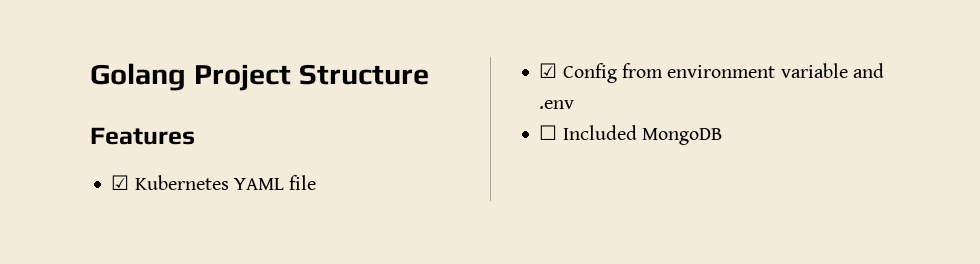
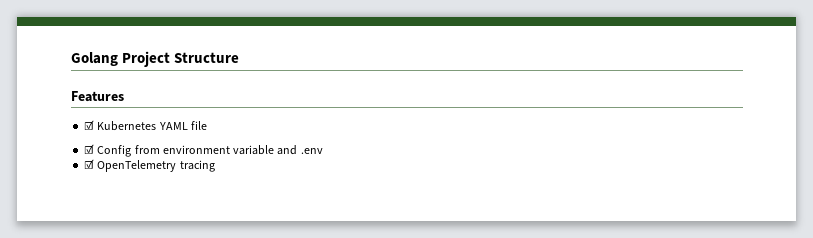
[539,125,722,145] ☐ Included MongoDB -> [84,159,215,172] ☑ OpenTelemetry tracing

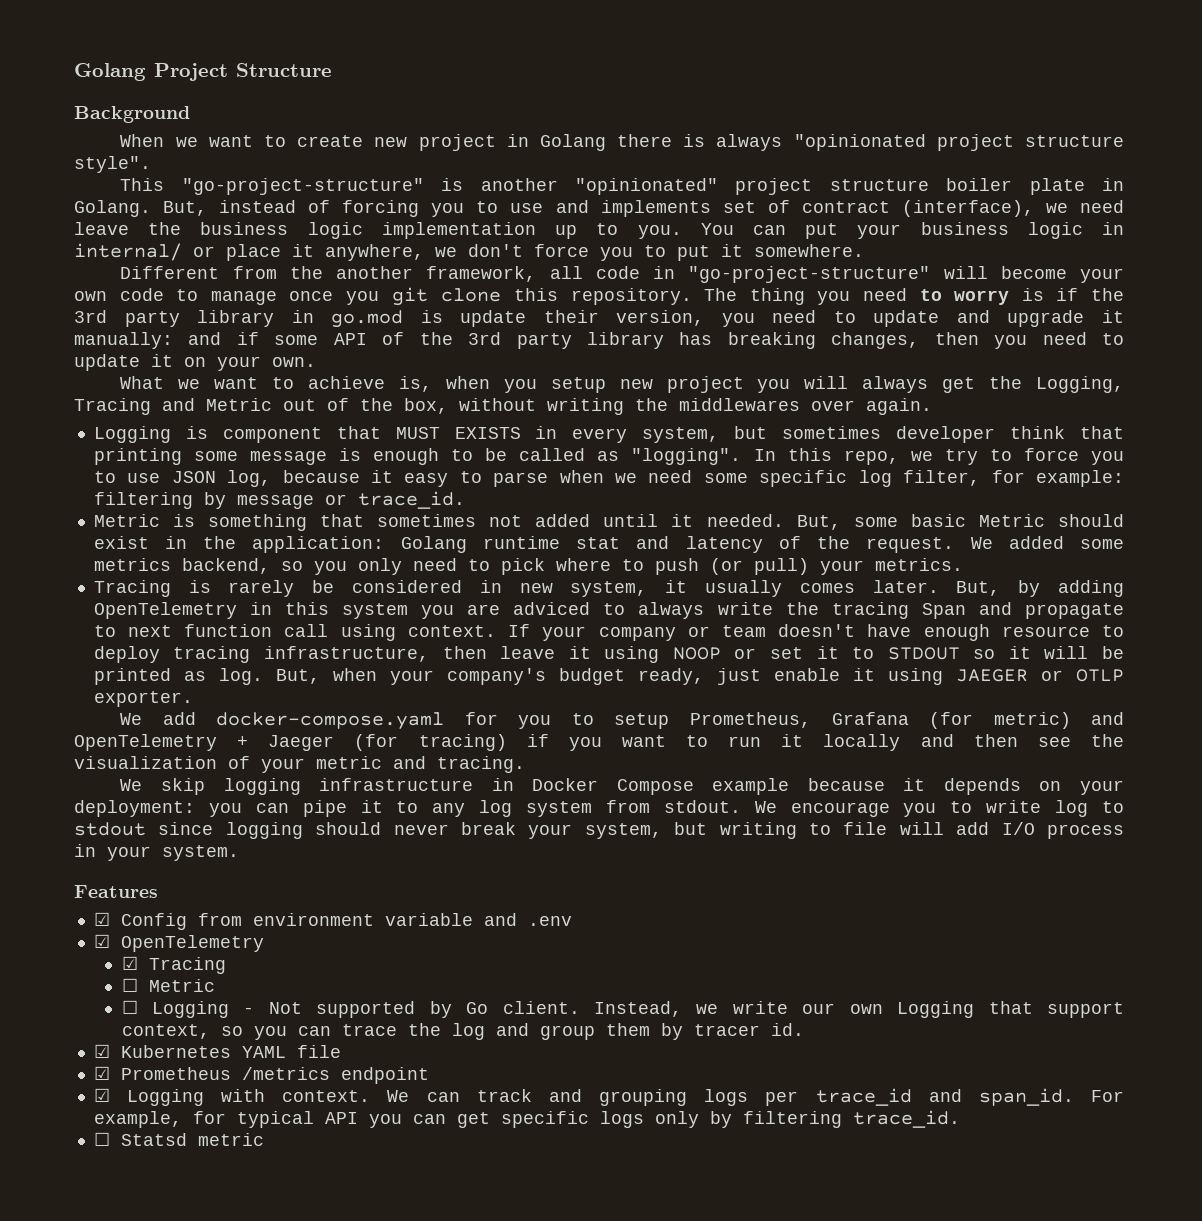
[71,91,124,102] [84,120,207,131] Features // ☑ Kubernetes YAML file -> [74,106,190,123] [120,134,1124,151] [74,156,151,173] [120,178,1125,195] [74,200,1125,217] [74,222,1124,239] [74,243,864,261] [120,266,1124,283] [74,287,1124,306] [74,310,1124,328] [74,332,1124,349] [74,354,316,371] [120,376,1125,393] [74,398,932,415] [93,426,1124,443] [93,448,1125,465] [93,470,1124,487] [93,491,465,509] [93,514,1124,531] [93,536,1124,553] [93,558,963,575] [93,580,1124,597] [93,602,1124,619] [93,624,1125,641] [93,646,1125,663] [93,668,1124,685] [93,691,193,707] [120,712,1125,730] [74,734,1124,751] [74,756,525,773] [120,778,1124,795] [74,800,1124,817] [74,822,1124,839] [74,844,239,861] [74,885,158,898] Background // When we want to create new project in Golang there is always "opinionated project structure style". // This "go-project-structure" is another "opinionated" project structure boiler plate in Golang. But, instead of forcing you to use and implements set of contract (interface), we need leave the business logic implementation up to you. You can put your business logic in internal/ or place it anywhere, we don't force you to put it somewhere. // Different from the another framework, all code in "go-project-structure" will become your own code to manage once you git clone this repository. The thing you need to worry is if the 3rd party library in go.mod is update their version, you need to update and upgrade it manually: and if some API of the 3rd party library has breaking changes, then you need to update it on your own. // What we want to achieve is, when you setup new project you will always get the Logging, Tracing and Metric out of the box, without writing the middlewares over again. // Logging is component that MUST EXISTS in every system, but sometimes developer think that printing some message is enough to be called as "logging". In this repo, we try to force you to use JSON log, because it easy to parse when we need some specific log filter, for example: filtering by message or trace_id. // Metric is something that sometimes not added until it needed. But, some basic Metric should exist in the application: Golang runtime stat and latency of the request. We added some metrics backend, so you only need to pick where to push (or pull) your metrics. // Tracing is rarely be considered in new system, it usually comes later. But, by adding OpenTelemetry in this system you are adviced to always write the tracing Span and propagate to next function call using context. If your company or team doesn't have enough resource to deploy tracing infrastructure, then leave it using NOOP or set it to STDOUT so it will be printed as log. But, when your company's budget ready, just enable it using JAEGER or OTLP exporter. // We add docker-compose.yaml for you to setup Prometheus, Grafana (for metric) and OpenTelemetry + Jaeger (for tracing) if you want to run it locally and then see the visualization of your metric and tracing. // We skip logging infrastructure in Docker Compose example because it depends on your deployment: you can pipe it to any log system from stdout. We encourage you to write log to stdout since logging should never break your system, but writing to file will add I/O process in your system. // Features
[179,160,215,172] tracing -> [121,956,226,974] [121,978,215,992] [121,1000,1125,1018] [121,1023,804,1040] [93,1044,341,1058] [93,1066,429,1084] [93,1088,1124,1106] [93,1110,960,1128] [93,1132,264,1146] // ☑ Tracing // ☐ Metric // ☐ Logging - Not supported by Go client. Instead, we write our own Logging that support context, so you can trace the log and group them by tracer id. // ☑ Kubernetes YAML file // ☑ Prometheus /metrics endpoint // ☑ Logging with context. We can track and grouping logs per trace_id and span_id. For example, for typical API you can get specific logs only by filtering trace_id. // ☐ Statsd metric

